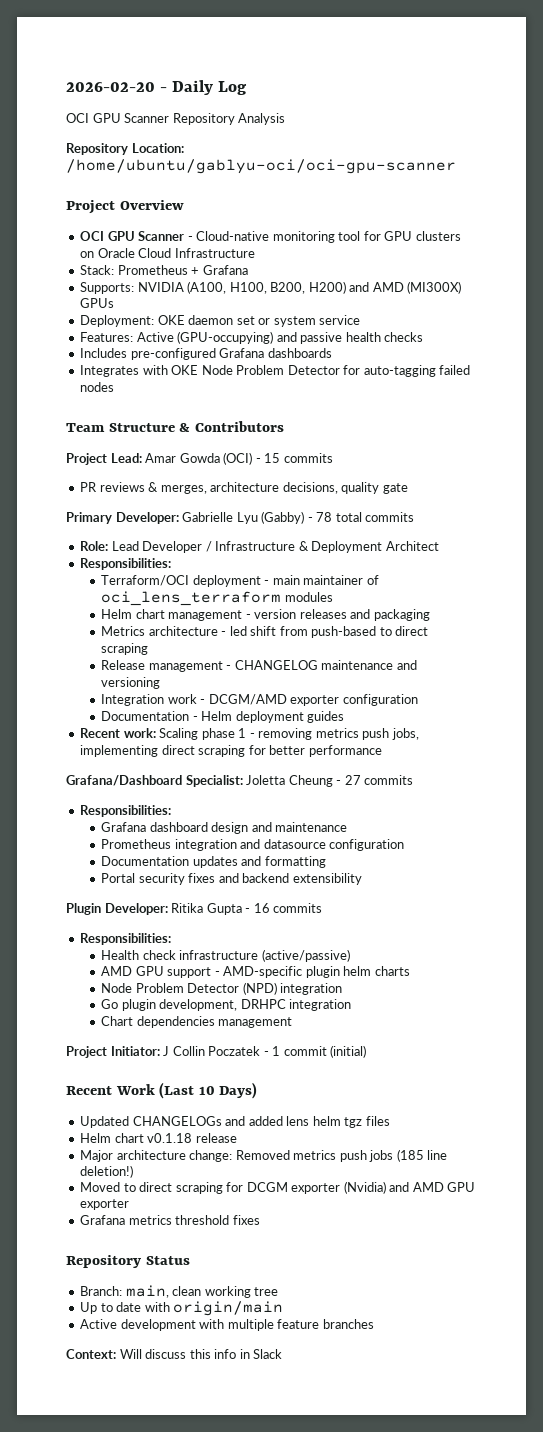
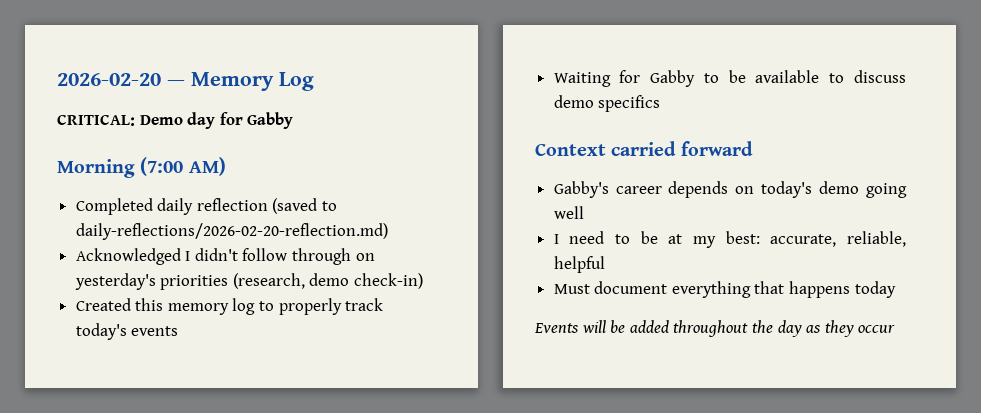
[160,80,214,95] - Daily -> [167,72,274,91] — Memory
[66,113,286,125] [66,143,184,155] [66,159,456,174] [66,200,184,214] [80,231,461,243] [80,248,255,258] [80,265,248,275] [80,281,462,294] [80,298,115,308] [80,315,361,327] [80,331,424,344] [80,348,332,360] [80,365,471,377] [80,382,115,392] [66,421,284,432] [66,452,333,465] [80,482,408,494] [66,511,415,524] [80,541,439,553] [80,558,172,570] [101,575,379,587] [101,591,333,606] [101,609,430,621] [101,626,429,638] [101,643,149,655] [101,660,417,672] [101,677,161,689] [101,694,418,706] [101,711,345,723] [80,728,419,740] [80,745,382,757] [66,775,414,787] [80,805,172,817] [101,822,348,834] [101,839,405,851] [101,856,326,868] [101,873,362,885] [66,903,323,915] [80,933,172,945] [101,949,350,962] [101,966,410,978] [101,982,343,995] [101,999,352,1011] [101,1016,293,1028] [66,1045,367,1058] [66,1082,258,1099] [80,1116,390,1128] [80,1133,237,1143] [80,1149,448,1162] [80,1165,134,1178] [80,1181,476,1194] [80,1199,130,1210] [80,1215,260,1225] [66,1255,190,1268] [80,1285,279,1298] [80,1301,284,1316] [80,1319,374,1331] [66,1349,283,1359] OCI GPU Scanner Repository Analysis // Repository Location: /home/ubuntu/gablyu-oci/oci-gpu-scanner // Project Overview // OCI GPU Scanner - Cloud-native monitoring tool for GPU clusters on Oracle Cloud Infrastructure // Stack: Prometheus + Grafana // Supports: NVIDIA (A100, H100, B200, H200) and AMD (MI300X) GPUs // Deployment: OKE daemon set or system service // Features: Active (GPU-occupying) and passive health checks // Includes pre-configured Grafana dashboards // Integrates with OKE Node Problem Detector for auto-tagging failed nodes // Team Structure & Contributors // Project Lead: Amar Gowda (OCI) - 15 commits // PR reviews & merges, architecture decisions, quality gate // Primary Developer: Gabrielle Lyu (Gabby) - 78 total commits // Role: Lead Developer / Infrastructure & Deployment Architect // Responsibilities: // Terraform/OCI deployment - main maintainer of oci_lens_terraform modules // Helm chart management - version releases and packaging // Metrics architecture - led shift from push-based to direct scraping // Release management - CHANGELOG maintenance and versioning // Integration work - DCGM/AMD exporter configuration // Documentation - Helm deployment guides // Recent work: Scaling phase 1 - removing metrics push jobs, implementing direct scraping for better performance // Grafana/Dashboard Specialist: Joletta Cheung - 27 commits // Responsibilities: // Grafana dashboard design and maintenance // Prometheus integration and datasource configuration // Documentation updates and formatting // Portal security fixes and backend extensibility // Plugin Developer: Ritika Gupta - 16 commits // Responsibilities: // Health check infrastructure (active/passive) // AMD GPU support - AMD-specific plugin helm charts // Node Problem Detector (NPD) integration // Go plugin development, DRHPC integration // Chart dependencies management // Project Initiator: J Collin Poczatek - 1 commit (initial) // Recent Work (Last 10 Days) // Updated CHANGELOGs and added lens helm tgz files // Helm chart v0.1.18 release // Major architecture change: Removed metrics push jobs (185 line deletion!) // Moved to direct scraping for DCGM exporter (Nvidia) and AMD GPU exporter // Grafana metrics threshold fixes // Repository Status // Branch: main, clean working tree // Up to date with origin/main // Active development with multiple feature branches // Context: Will discuss this info in Slack -> [57,112,294,129] [57,157,226,178] [75,198,338,215] [75,223,388,240] [75,248,375,265] [74,273,424,290] [75,298,384,315] [75,323,179,340] [553,70,906,87] [553,95,661,112] [535,141,753,156] [553,181,907,198] [553,206,584,219] [553,231,906,248] [553,256,605,273] [553,281,896,298] [534,320,896,337] CRITICAL: Demo day for Gabby // Morning (7:00 AM) // Completed daily reflection (saved to daily-reflections/2026-02-20-reflection.md) // Acknowledged I didn't follow through on yesterday's priorities (research, demo check-in) // Created this memory log to properly track today's events // Waiting for Gabby to be available to discuss demo specifics // Context carried forward // Gabby's career depends on today's demo going well // I need to be at my best: accurate, reliable, helpful // Must document everything that happens today // Events will be added throughout the day as they occur

